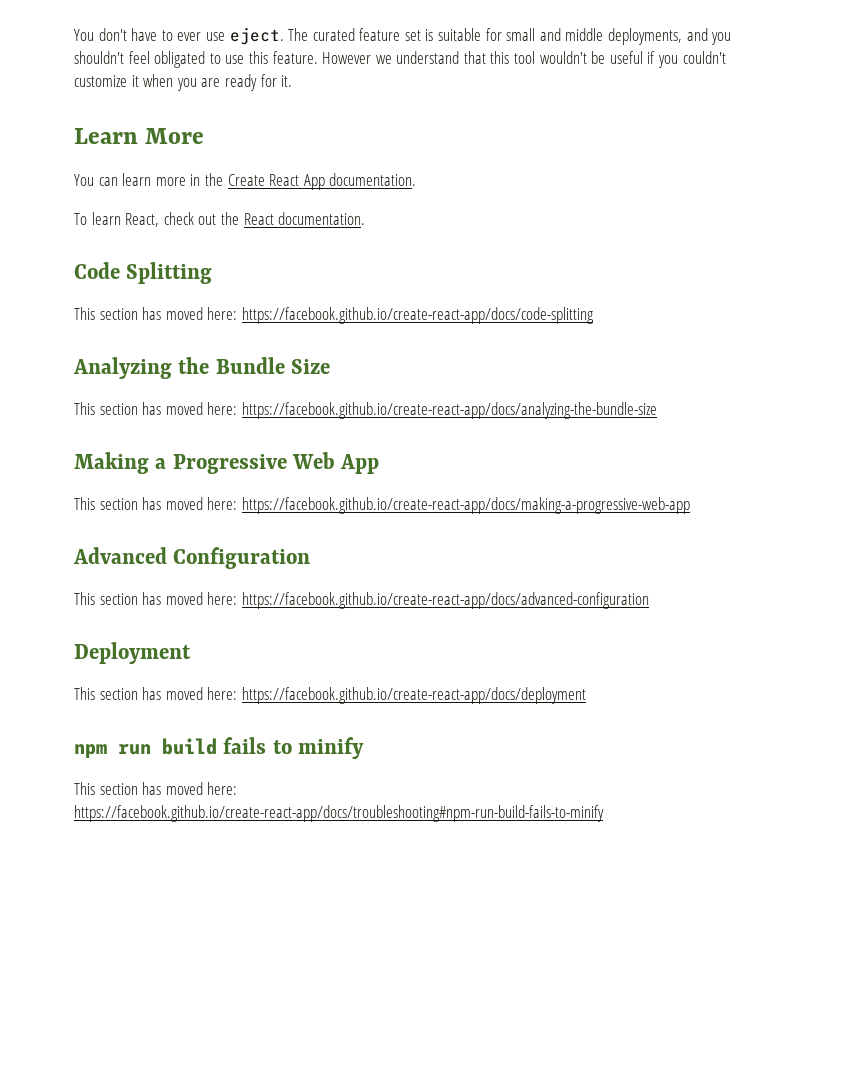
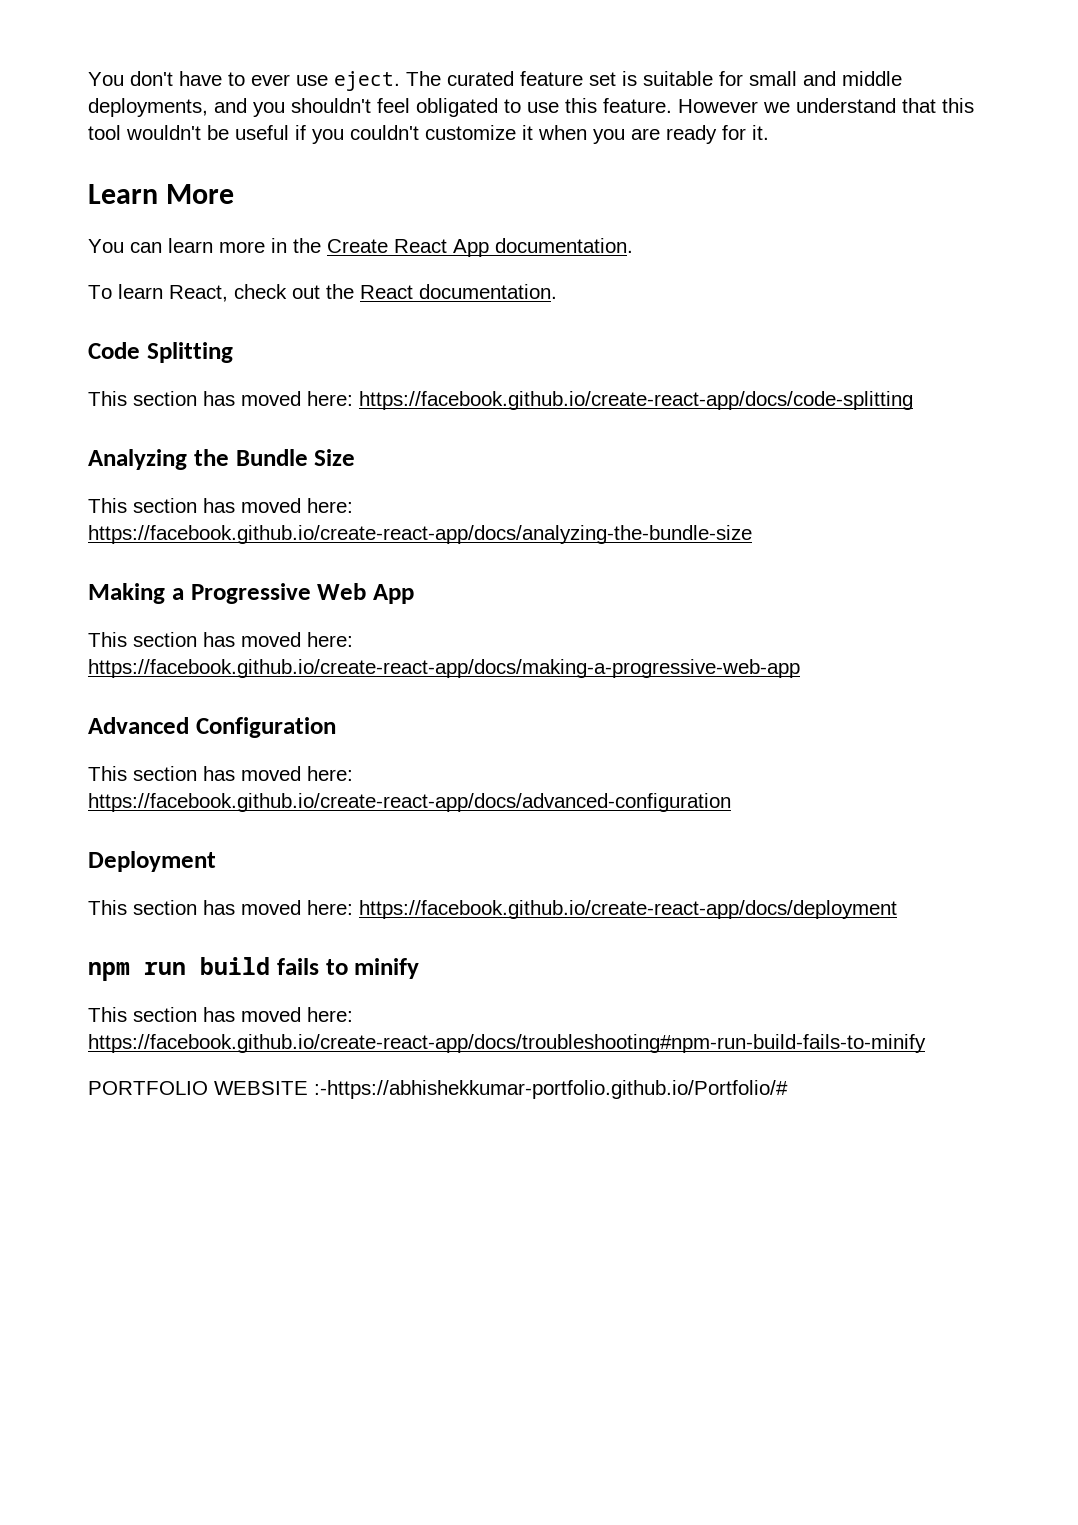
(604, 813) none -> [88,1080,788,1099] // PORTFOLIO WEBSITE :-https://abhishekkumar-portfolio.github.io/Portfolio/#

